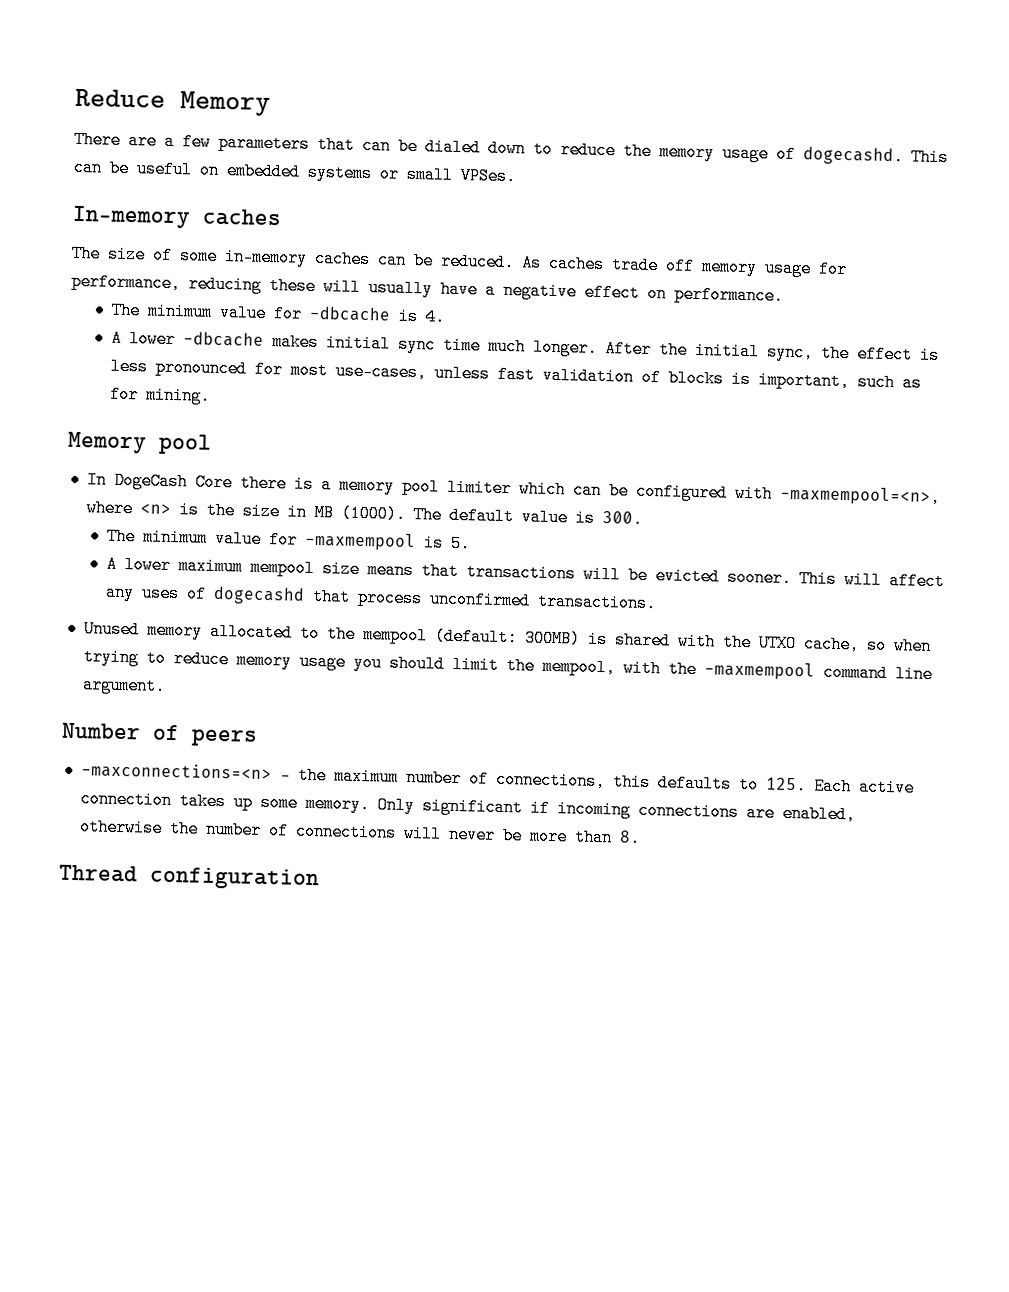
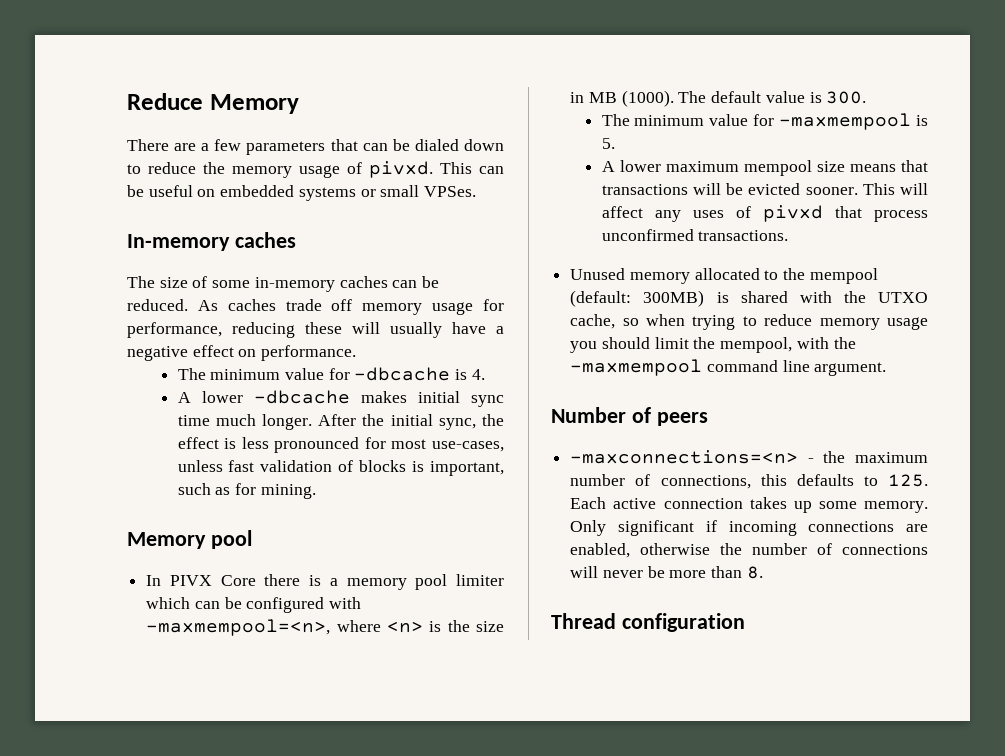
[803,146,904,166] dogecashd. -> [369,161,433,178] pivxd.
[113,471,188,491] DogeCash -> [169,575,212,586] PIVX
[212,585,305,605] dogecashd -> [762,205,823,222] pivxd

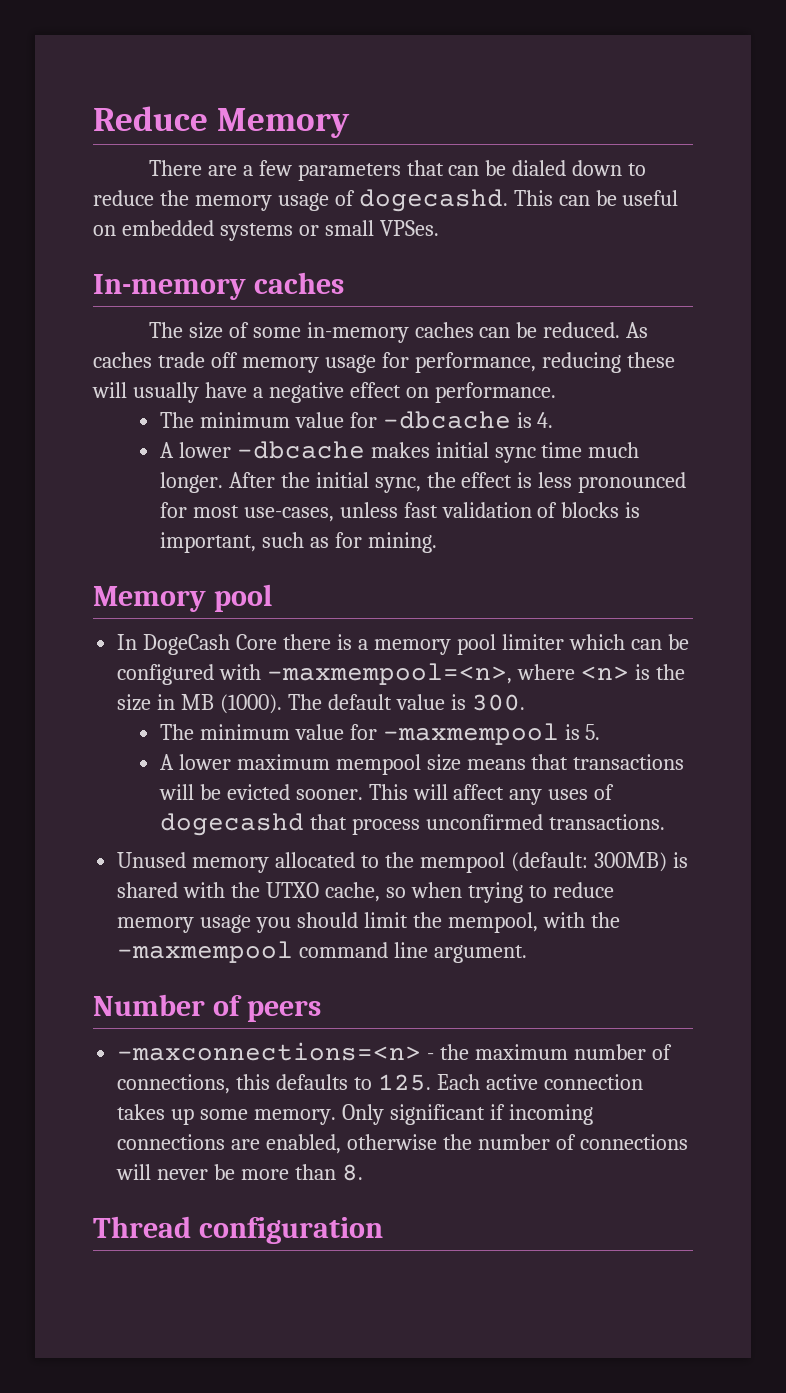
[369,161,433,178] pivxd. -> [358,189,508,212] dogecashd.
[169,575,212,586] PIVX -> [143,634,231,655] DogeCash
[762,205,823,222] pivxd -> [159,813,304,836] dogecashd

